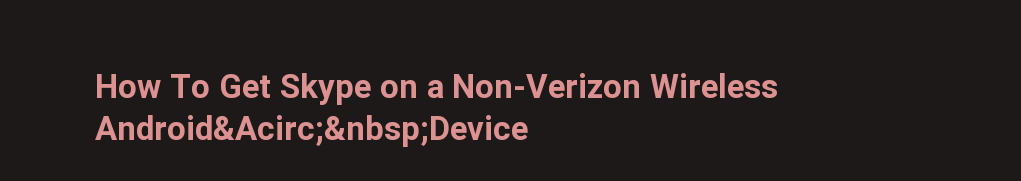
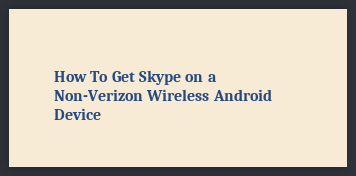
[95,115,528,147] Android&Acirc;&nbsp;Device -> [212,89,272,101] [54,108,101,120] Android Device

